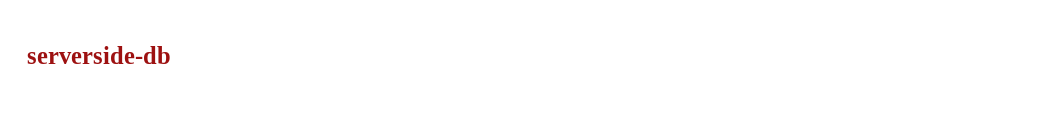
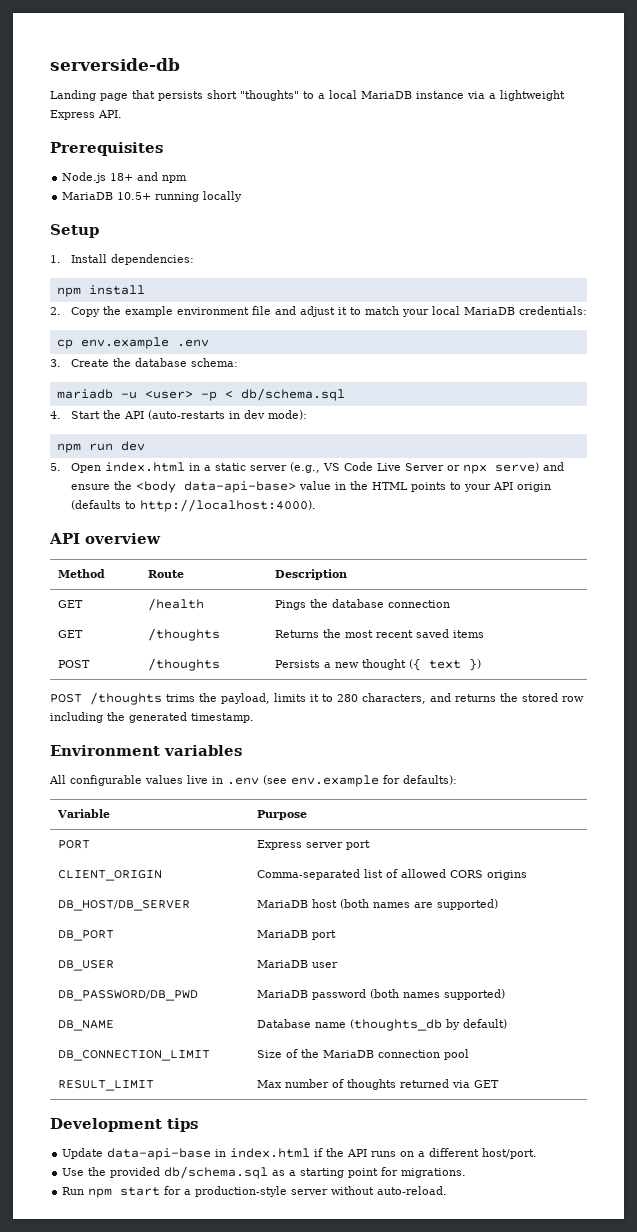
(171, 55) none -> [50,90,565,101] [50,110,122,120] [50,142,163,156] [62,172,188,183] [62,191,243,202] [50,224,99,238] [50,254,194,265] [56,285,145,297] [50,306,587,317] [56,337,209,349] [50,358,238,367] [56,388,345,401] [50,410,307,420] [56,441,145,453] [50,462,564,474] [70,481,551,493] [70,499,316,512] [49,533,161,544] [58,569,106,578] [148,570,185,578] [275,569,348,580] [58,600,84,608] [148,598,205,611] [275,599,451,610] [58,630,84,638] [148,628,221,641] [275,629,485,638] [58,660,91,668] [148,658,221,671] [275,658,482,671] [50,692,584,705] [50,712,254,723] [50,745,242,756] [49,775,457,787] [57,809,111,818] [257,810,308,820] [58,840,91,849] [257,840,371,850] [58,870,163,881] [257,869,528,880] [58,900,191,911] [257,899,499,910] [58,930,115,941] [257,930,337,940] [58,960,115,971] [257,960,339,968] [58,990,199,1001] [257,989,506,1000] [58,1020,115,1031] [257,1019,508,1031] [58,1050,211,1061] [257,1049,470,1060] [58,1080,155,1091] [257,1079,500,1090] [50,1118,198,1132] [62,1148,538,1160] [62,1166,467,1179] [62,1186,448,1198] // Landing page that persists short "thoughts" to a local MariaDB instance via a lightweight Express API. // Prerequisites // Node.js 18+ and npm // MariaDB 10.5+ running locally // Setup // 1. Install dependencies: // npm install // 2. Copy the example environment file and adjust it to match your local MariaDB credentials: // cp env.example .env // 3. Create the database schema: // mariadb -u <user> -p < db/schema.sql // 4. Start the API (auto-restarts in dev mode): // npm run dev // 5. Open index.html in a static server (e.g., VS Code Live Server or npx serve) and ensure the <body data-api-base> value in the HTML points to your API origin (defaults to http://localhost:4000). // API overview // Method | Route | Description // GET | /health | Pings the database connection // GET | /thoughts | Returns the most recent saved items // POST | /thoughts | Persists a new thought ({ text }) // POST /thoughts trims the payload, limits it to 280 characters, and returns the stored row including the generated timestamp. // Environment variables // All configurable values live in .env (see env.example for defaults): // Variable | Purpose // PORT | Express server port // CLIENT_ORIGIN | Comma-separated list of allowed CORS origins // DB_HOST/DB_SERVER | MariaDB host (both names are supported) // DB_PORT | MariaDB port // DB_USER | MariaDB user // DB_PASSWORD/DB_PWD | MariaDB password (both names supported) // DB_NAME | Database name (thoughts_db by default) // DB_CONNECTION_LIMIT | Size of the MariaDB connection pool // RESULT_LIMIT | Max number of thoughts returned via GET // Development tips // Update data-api-base in index.html if the API runs on a different host/port. // Use the provided db/schema.sql as a starting point for migrations. // Run npm start for a production-style server without auto-reload.

